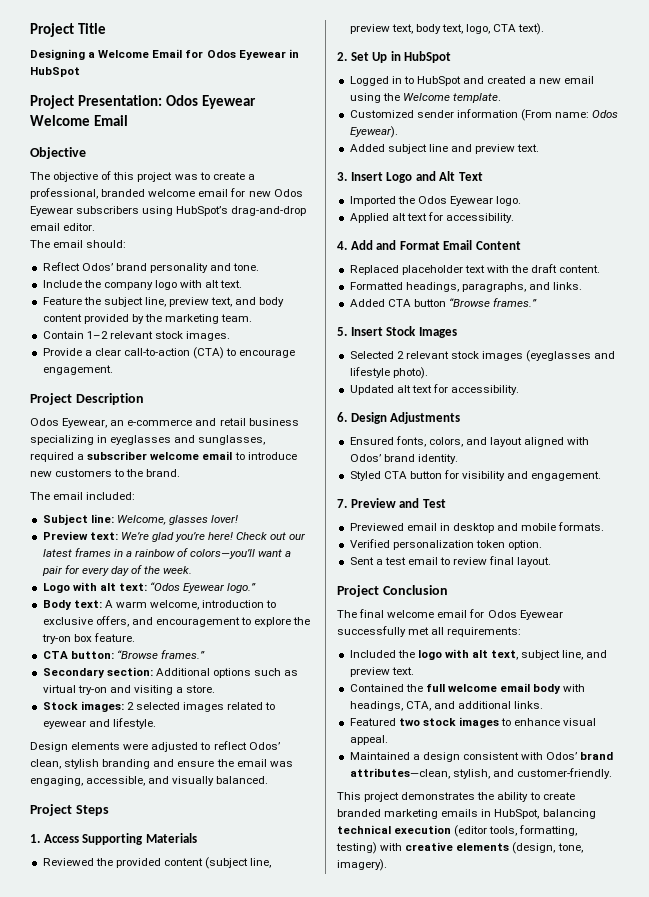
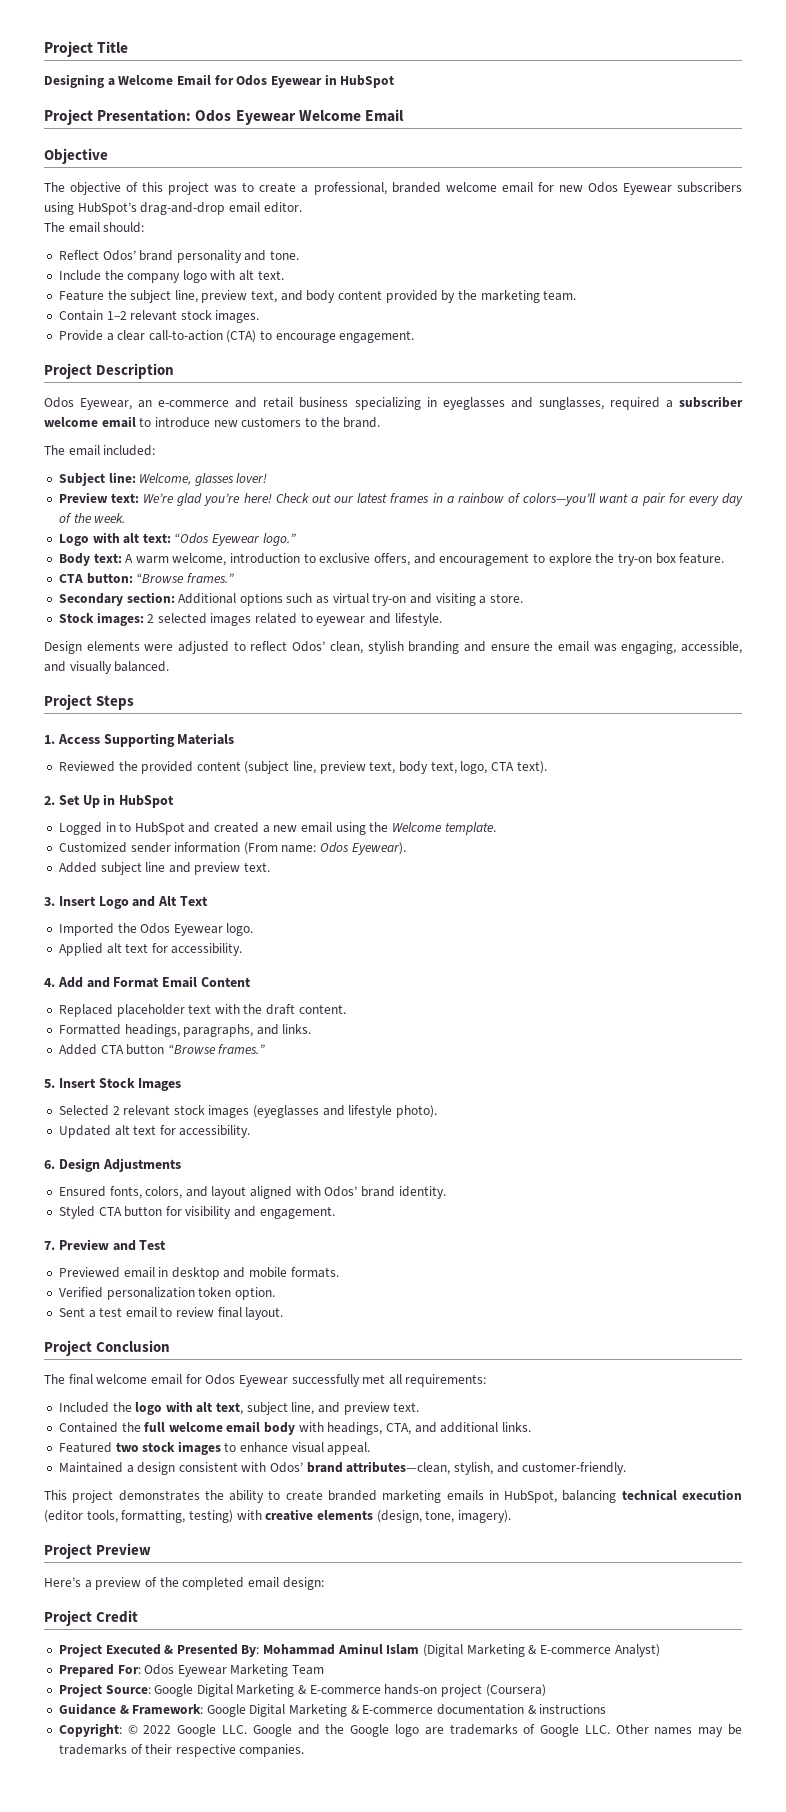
(387, 865) none -> [44,1543,152,1559] [44,1577,324,1590] [44,1610,139,1626] [58,1643,660,1657] [58,1664,325,1677] [58,1683,546,1697] [58,1703,607,1717] [58,1723,743,1737] [58,1744,305,1757] // Project Preview // Here’s a preview of the completed email design: // Project Credit // Project Executed & Presented By: Mohammad Aminul Islam (Digital Marketing & E-commerce Analyst) // Prepared For: Odos Eyewear Marketing Team // Project Source: Google Digital Marketing & E-commerce hands-on project (Coursera) // Guidance & Framework: Google Digital Marketing & E-commerce documentation & instructions // Copyright: © 2022 Google LLC. Google and the Google logo are trademarks of Google LLC. Other names may be trademarks of their respective companies.

